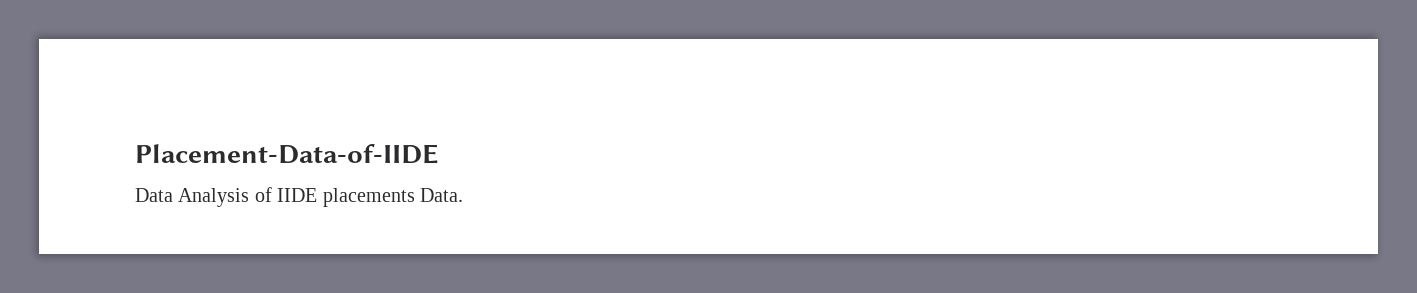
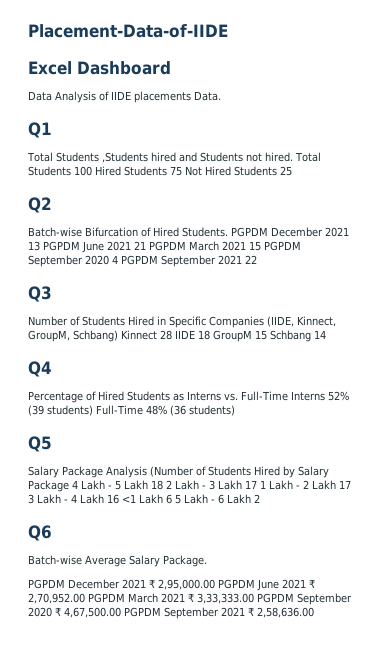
(439, 154) none -> [28,61,171,75] // Excel Dashboard
(463, 195) none -> [28,122,52,138] [27,152,321,163] [28,166,292,176] [28,197,52,213] [28,227,349,237] [28,241,301,253] [28,255,257,267] [28,286,52,302] [28,316,336,328] [28,330,326,342] [28,361,52,377] [28,391,349,403] [28,405,235,416] [28,436,52,452] [28,466,329,478] [28,480,351,492] [28,494,260,504] [28,525,52,541] [28,555,207,567] [28,579,315,591] [28,593,352,605] [28,607,314,619] // Q1 // Total Students ,Students hired and Students not hired. Total Students 100 Hired Students 75 Not Hired Students 25 // Q2 // Batch-wise Bifurcation of Hired Students. PGPDM December 2021 13 PGPDM June 2021 21 PGPDM March 2021 15 PGPDM September 2020 4 PGPDM September 2021 22 // Q3 // Number of Students Hired in Specific Companies (IIDE, Kinnect, GroupM, Schbang) Kinnect 28 IIDE 18 GroupM 15 Schbang 14 // Q4 // Percentage of Hired Students as Interns vs. Full-Time Interns 52% (39 students) Full-Time 48% (36 students) // Q5 // Salary Package Analysis (Number of Students Hired by Salary Package 4 Lakh - 5 Lakh 18 2 Lakh - 3 Lakh 17 1 Lakh - 2 Lakh 17 3 Lakh - 4 Lakh 16 <1 Lakh 6 5 Lakh - 6 Lakh 2 // Q6 // Batch-wise Average Salary Package. // PGPDM December 2021 ₹ 2,95,000.00 PGPDM June 2021 ₹ 2,70,952.00 PGPDM March 2021 ₹ 3,33,333.00 PGPDM September 2020 ₹ 4,67,500.00 PGPDM September 2021 ₹ 2,58,636.00

